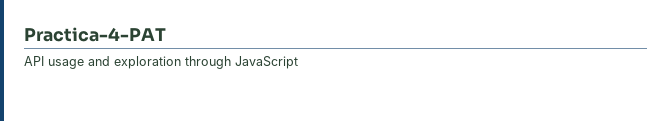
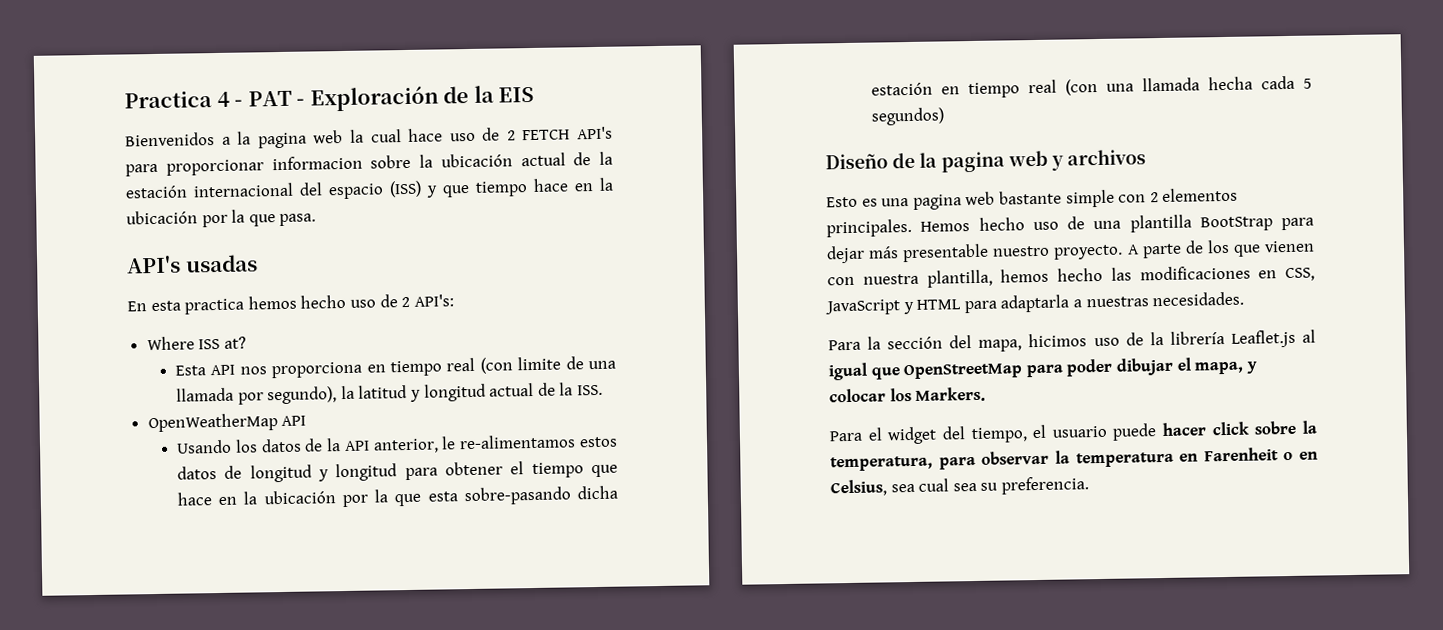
[24,27,166,42] [24,56,298,69] Practica-4-PAT // API usage and exploration through JavaScript -> [124,85,535,112] [125,126,613,149] [125,151,613,177] [125,177,614,200] [126,209,317,228] [126,254,258,274] [127,294,454,315] [146,336,246,351] [175,356,616,379] [176,382,603,405] [147,413,307,433] [176,434,618,454] [177,461,619,483] [177,485,618,508] [871,75,1312,99] [871,107,946,126] [825,149,1146,173] [826,187,1239,210] [826,214,1314,238] [826,239,1315,264] [827,265,1315,288] [825,291,1245,316] [828,329,1316,352] [828,357,1257,381] [829,386,987,403] [829,420,1317,445] [830,447,1318,472] [830,476,1089,497] Practica 4 - PAT - Exploración de la EIS // Bienvenidos a la pagina web la cual hace uso de 2 FETCH API's para proporcionar informacion sobre la ubicación actual de la estación internacional del espacio (ISS) y que tiempo hace en la ubicación por la que pasa. // API's usadas // En esta practica hemos hecho uso de 2 API's: // Where ISS at? // Esta API nos proporciona en tiempo real (con limite de una llamada por segundo), la latitud y longitud actual de la ISS. // OpenWeatherMap API // Usando los datos de la API anterior, le re-alimentamos estos datos de longitud y longitud para obtener el tiempo que hace en la ubicación por la que esta sobre-pasando dicha estación en tiempo real (con una llamada hecha cada 5 segundos) // Diseño de la pagina web y archivos // Esto es una pagina web bastante simple con 2 elementos principales. Hemos hecho uso de una plantilla BootStrap para dejar más presentable nuestro proyecto. A parte de los que vienen con nuestra plantilla, hemos hecho las modificaciones en CSS, JavaScript y HTML para adaptarla a nuestras necesidades. // Para la sección del mapa, hicimos uso de la librería Leaflet.js al igual que OpenStreetMap para poder dibujar el mapa, y colocar los Markers. // Para el widget del tiempo, el usuario puede hacer click sobre la temperatura, para observar la temperatura en Farenheit o en Celsius, sea cual sea su preferencia.

